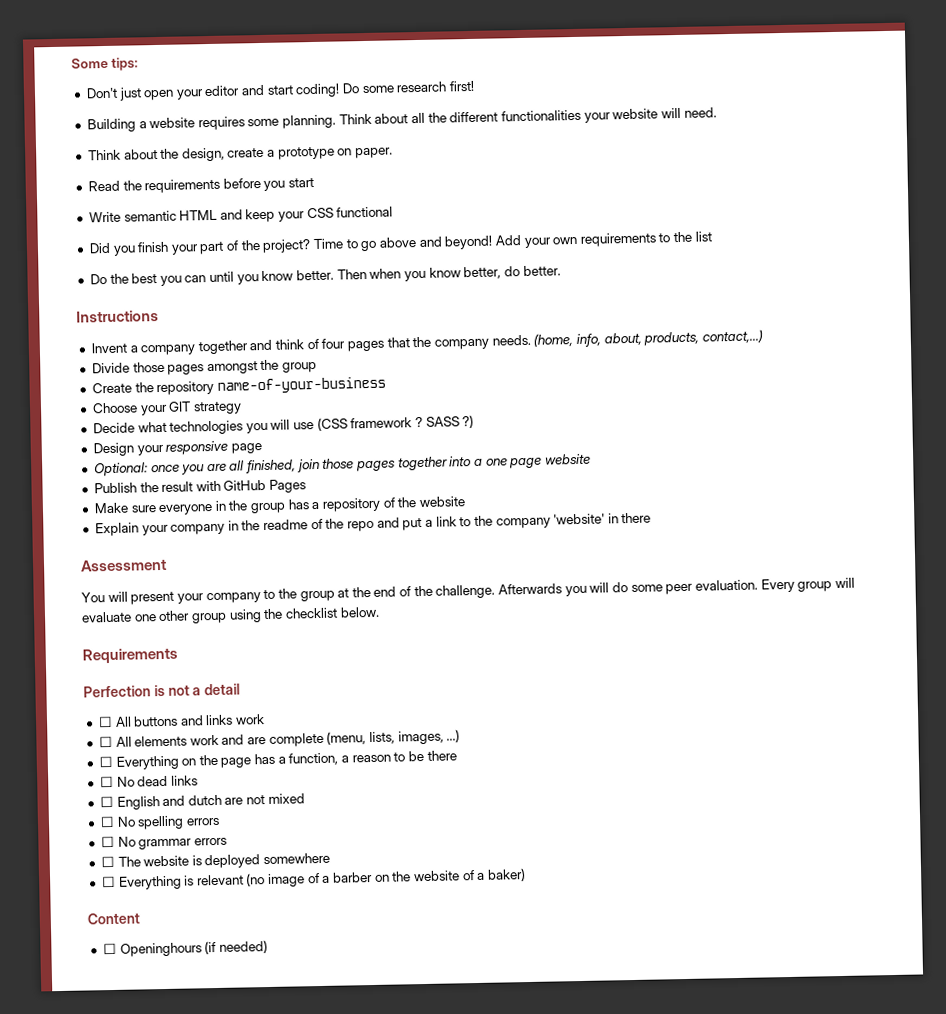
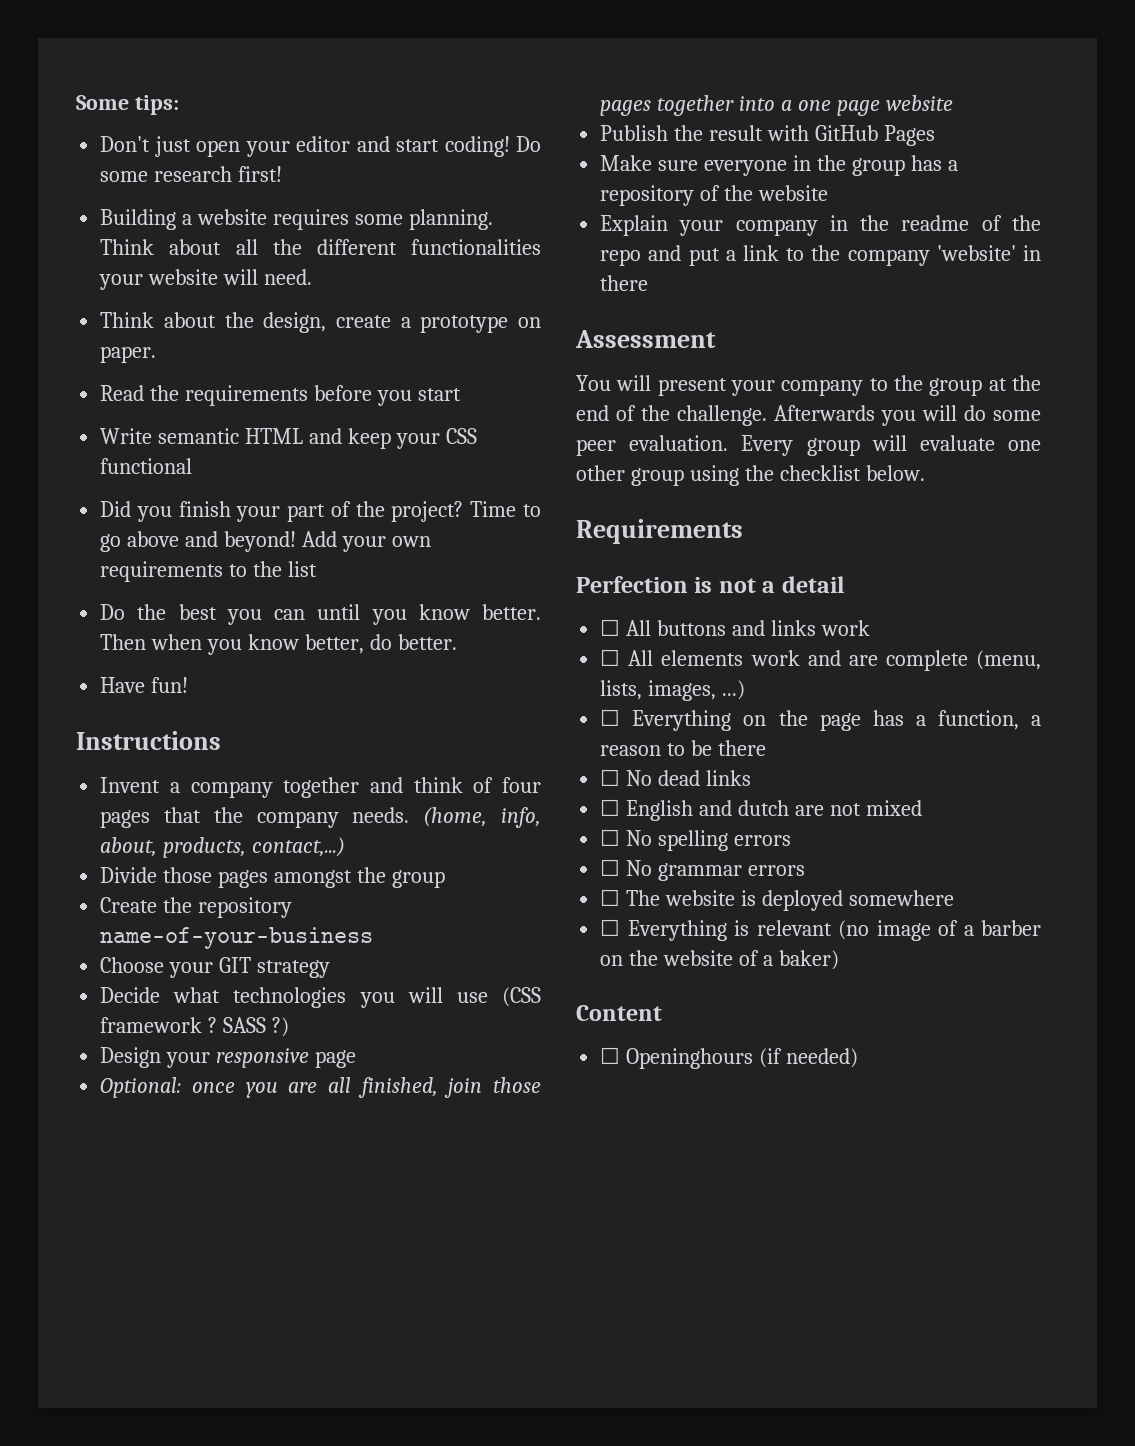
(561, 271) none -> [100,677,189,693] // Have fun!

